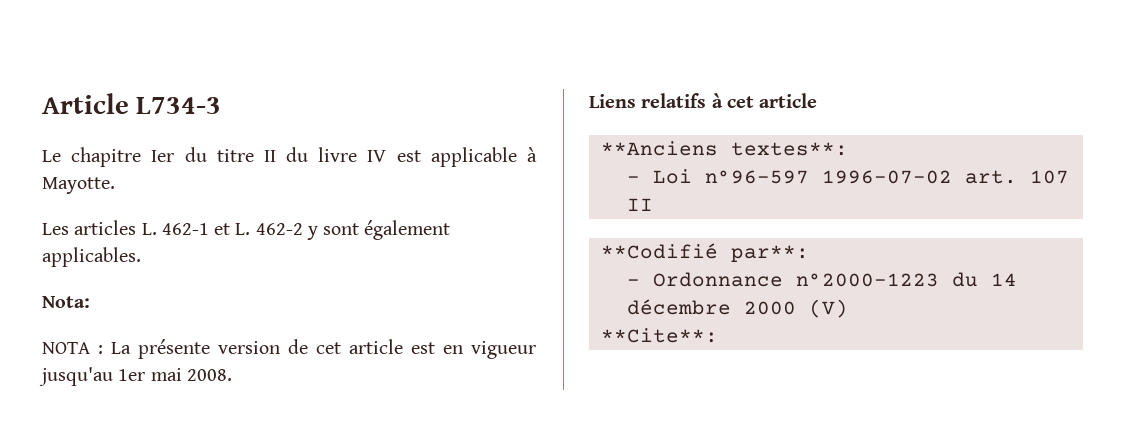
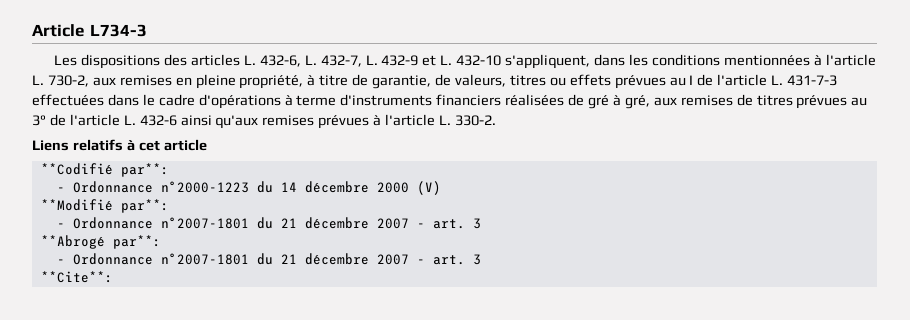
[42,147,537,167] [42,177,115,194] [42,220,451,240] [42,247,141,267] [42,296,90,308] [42,339,536,359] [39,367,232,386] Le chapitre Ier du titre II du livre IV est applicable à Mayotte. // Les articles L. 462-1 et L. 462-2 y sont également applicables. // Nota: // NOTA : La présente version de cet article est en vigueur jusqu'au 1er mai 2008. -> [54,54,876,69] [32,74,838,89] [32,94,868,109] [32,114,496,129] Les dispositions des articles L. 432-6, L. 432-7, L. 432-9 et L. 432-10 s'appliquent, dans les conditions mentionnées à l'article L. 730-2, aux remises en pleine propriété, à titre de garantie, de valeurs, titres ou effets prévues au I de l'article L. 431-7-3 effectuées dans le cadre d'opérations à terme d'instruments financiers réalisées de gré à gré, aux remises de titres prévues au 3° de l'article L. 432-6 ainsi qu'aux remises prévues à l'article L. 330-2.
[600,141,848,156] [626,169,1069,184] [626,198,653,211] // **Anciens textes**: // - Loi n°96-597 1996-07-02 art. 107 II -> (207, 145) none
(848, 308) none -> [40,199,169,213] [56,217,481,229] [40,235,161,249] [56,253,481,265] // **Modifié par**: // - Ordonnance n°2007-1801 du 21 décembre 2007 - art. 3 // **Abrogé par**: // - Ordonnance n°2007-1801 du 21 décembre 2007 - art. 3

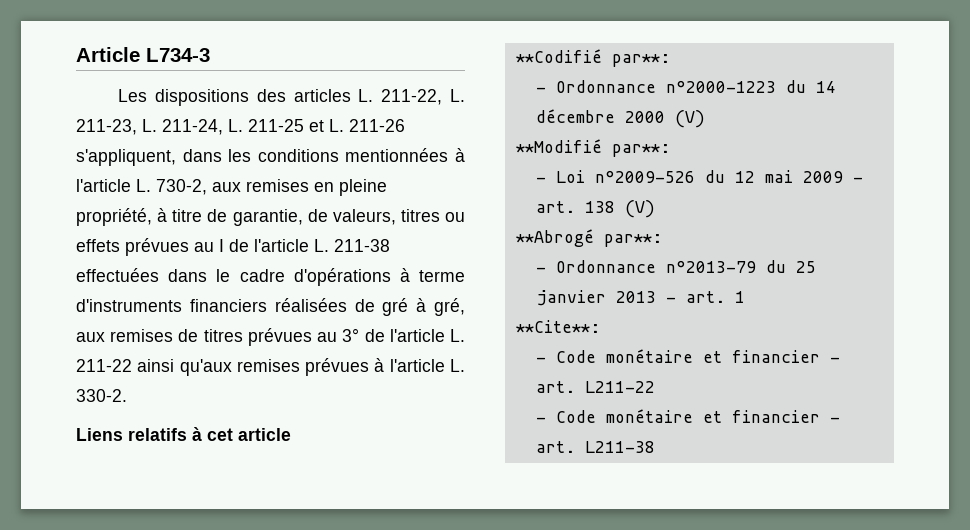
[259,55,419,67] 432-6, L. 432-7, L. 432-9 -> [381,89,465,105] [76,119,304,135] 211-22, L. 211-23, L. 211-24, L. 211-25
[456,55,502,66] 432-10 -> [349,119,405,132] 211-26
[787,75,838,86] 431-7-3 -> [334,239,390,252] 211-38
[139,115,177,126] 432-6 -> [76,359,132,372] 211-22
[72,217,481,229] Ordonnance n°2007-1801 du 21 décembre 2007 - art. 3 -> [555,170,863,183] [535,200,655,218] Loi n°2009-526 du 12 mai 2009 - art. 138 (V)
[160,253,481,265] n°2007-1801 du 21 décembre 2007 - art. 3 -> [665,260,816,273] [535,290,745,306] n°2013-79 du 25 janvier 2013 - art. 1
(113, 277) none -> [535,349,840,363] [535,381,655,393] [535,409,840,423] [535,441,655,453] // - Code monétaire et financier - art. L211-22 // - Code monétaire et financier - art. L211-38

